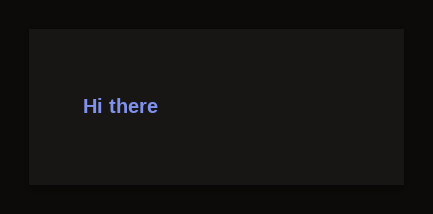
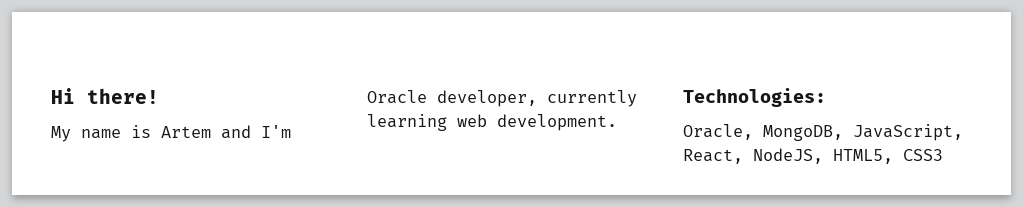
[109,98,158,113] there -> [87,88,159,104] [51,125,291,142] [367,90,637,107] [367,114,617,131] [683,88,826,107] [683,124,963,141] [683,148,943,164] there! // My name is Artem and I'm Oracle developer, currently learning web development. // Technologies: // Oracle, MongoDB, JavaScript, React, NodeJS, HTML5, CSS3

